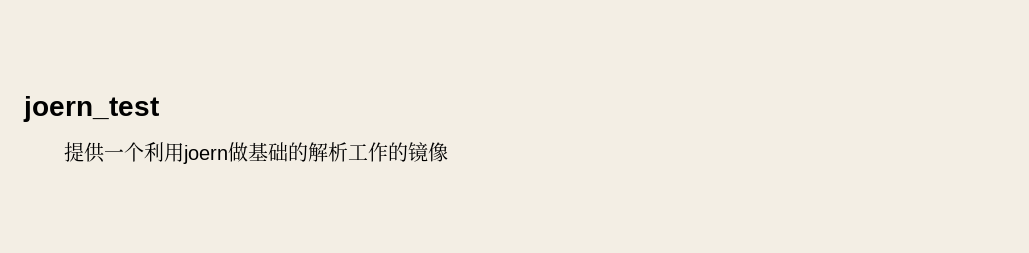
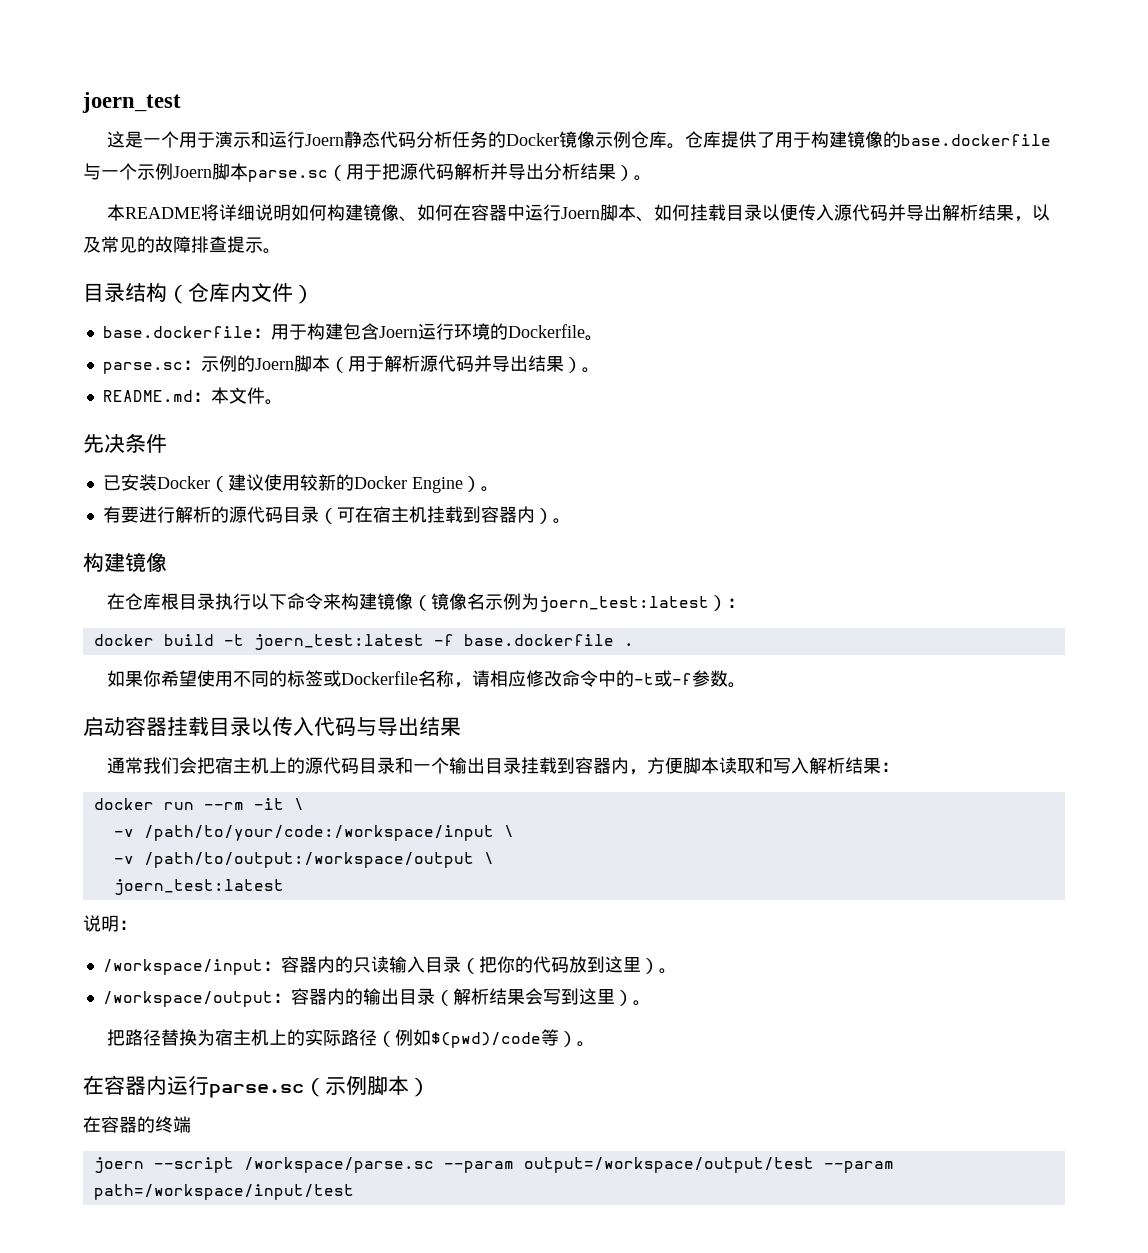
[63,142,448,164] 提供一个利用joern做基础的解析工作的镜像 -> [107,131,1052,149] [83,163,652,182] [107,204,1051,222] [83,236,281,254] [83,282,314,304] [102,323,603,341] [102,355,600,374] [102,387,283,405] [83,433,167,453] [102,474,499,493] [102,506,571,524] [83,552,167,572] [107,593,746,612] [93,634,634,650] [107,670,747,688] [83,716,461,737] [107,757,900,775] [93,798,304,810] [113,825,514,841] [113,852,494,868] [113,879,284,895] [83,915,137,932] [102,956,677,975] [102,988,651,1007] [107,1029,596,1048] [83,1075,430,1098] [83,1116,191,1133] [93,1157,894,1173] [93,1184,354,1200] 这是一个用于演示和运行Joern静态代码分析任务的Docker镜像示例仓库。仓库提供了用于构建镜像的base.dockerfile与一个示例Joern脚本parse.sc（用于把源代码解析并导出分析结果）。 // 本README将详细说明如何构建镜像、如何在容器中运行Joern脚本、如何挂载目录以便传入源代码并导出解析结果，以及常见的故障排查提示。 // 目录结构（仓库内文件） // base.dockerfile：用于构建包含Joern运行环境的Dockerfile。 // parse.sc：示例的Joern脚本（用于解析源代码并导出结果）。 // README.md：本文件。 // 先决条件 // 已安装Docker（建议使用较新的Docker Engine）。 // 有要进行解析的源代码目录（可在宿主机挂载到容器内）。 // 构建镜像 // 在仓库根目录执行以下命令来构建镜像（镜像名示例为joern_test:latest）： // docker build -t joern_test:latest -f base.dockerfile . // 如果你希望使用不同的标签或Dockerfile名称，请相应修改命令中的-t或-f参数。 // 启动容器挂载目录以传入代码与导出结果 // 通常我们会把宿主机上的源代码目录和一个输出目录挂载到容器内，方便脚本读取和写入解析结果： // docker run --rm -it \ // -v /path/to/your/code:/workspace/input \ // -v /path/to/output:/workspace/output \ // joern_test:latest // 说明： // /workspace/input：容器内的只读输入目录（把你的代码放到这里）。 // /workspace/output：容器内的输出目录（解析结果会写到这里）。 // 把路径替换为宿主机上的实际路径（例如$(pwd)/code等）。 // 在容器内运行parse.sc（示例脚本） // 在容器的终端 // joern --script /workspace/parse.sc --param output=/workspace/output/test --param path=/workspace/input/test

